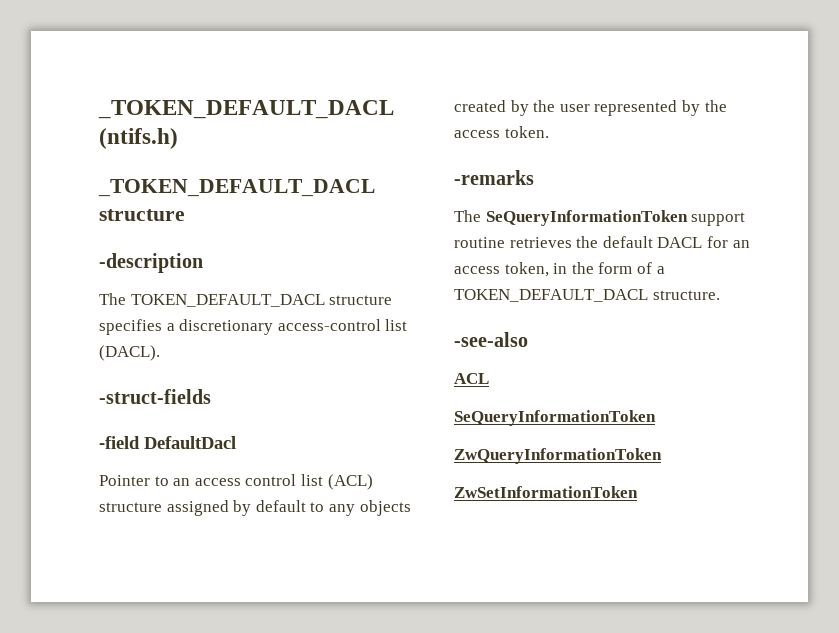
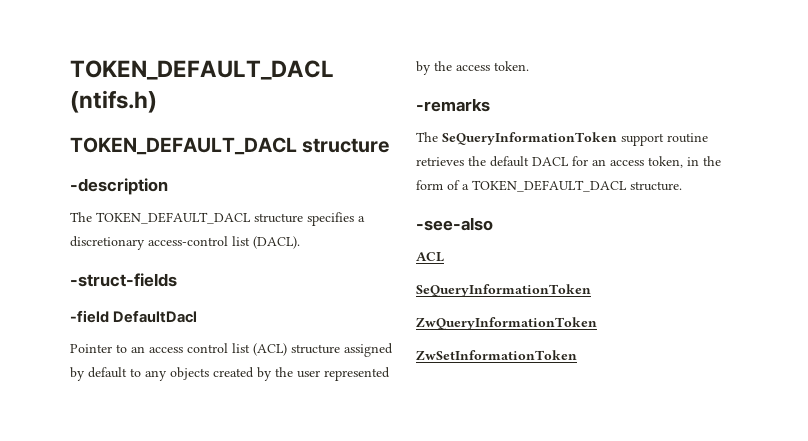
[98,100,394,119] _TOKEN_DEFAULT_DACL -> [70,60,334,80] TOKEN_DEFAULT_DACL
[98,179,375,197] _TOKEN_DEFAULT_DACL -> [70,137,297,155] TOKEN_DEFAULT_DACL

